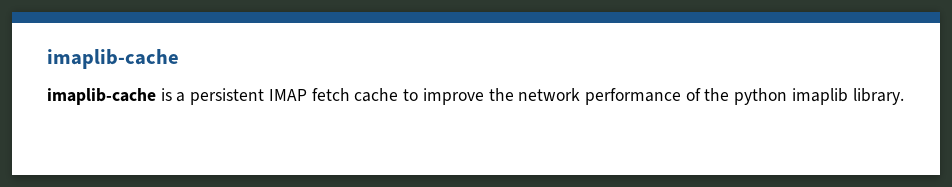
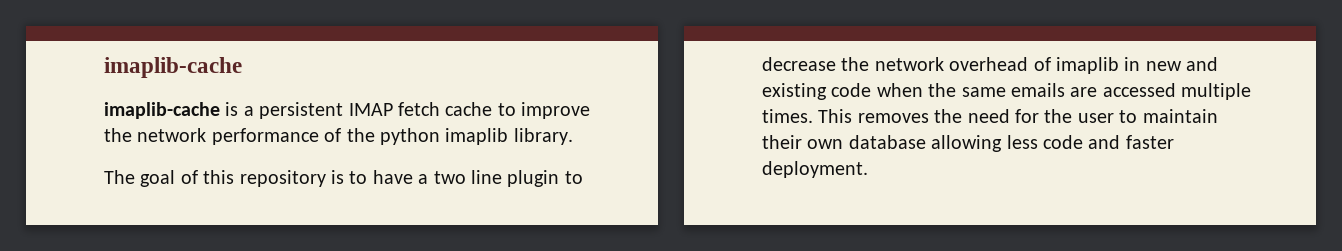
(904, 96) none -> [104,170,583,187] [762,57,1219,74] [762,83,1252,100] [762,109,1218,123] [762,135,1174,152] [762,161,868,178] // The goal of this repository is to have a two line plugin to decrease the network overhead of imaplib in new and existing code when the same emails are accessed multiple times. This removes the need for the user to maintain their own database allowing less code and faster deployment.

